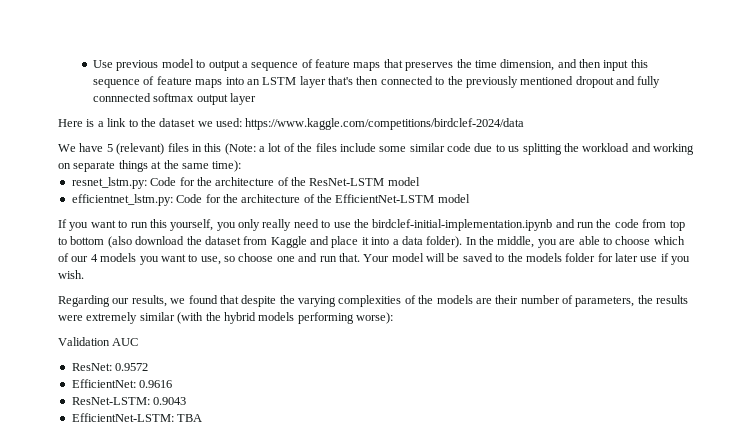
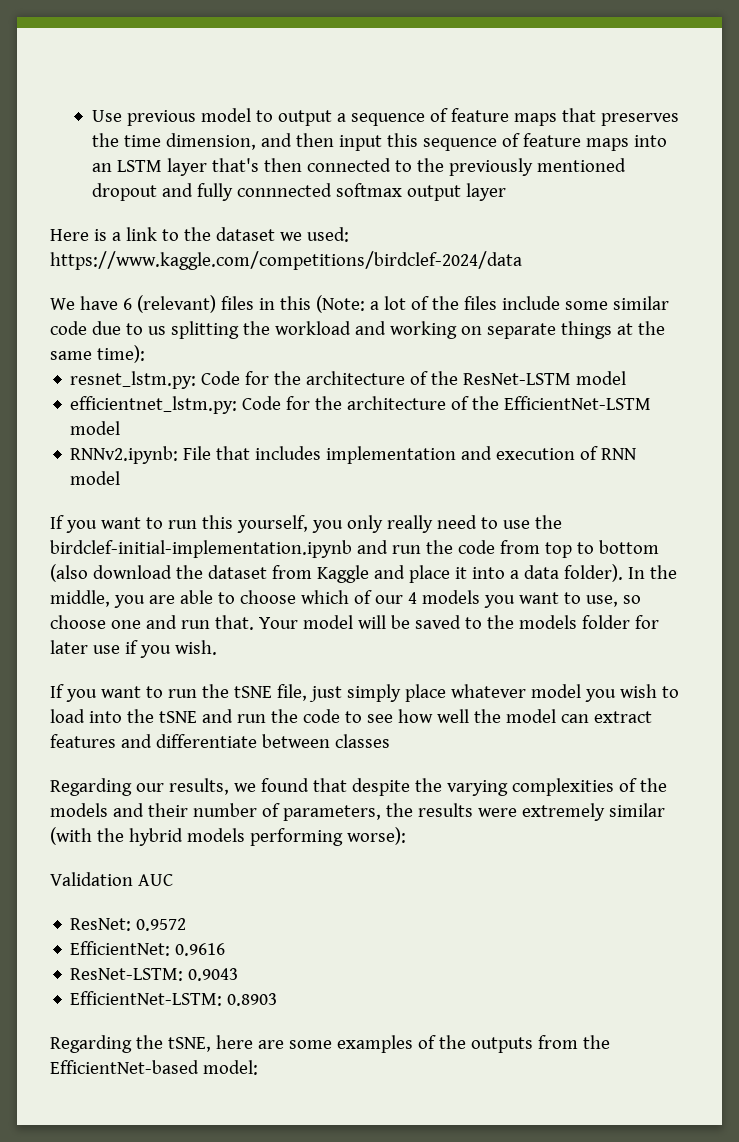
[106,144,113,152] 5 -> [122,298,132,310] 6
(470, 198) none -> [70,446,637,464] [70,471,121,485] // RNNv2.ipynb: File that includes implementation and execution of RNN model
(84, 274) none -> [50,684,679,702] [50,709,652,723] [50,734,390,748] // If you want to run the tSNE file, just simply place whatever model you wish to load into the tSNE and run the code to see how well the model can extract features and differentiate between classes
[475,298,492,304] are -> [112,803,144,817] and
[177,414,203,422] TBA -> [227,993,278,1006] [50,1035,610,1053] [50,1060,258,1075] 0.8903 // Regarding the tSNE, here are some examples of the outputs from the EfficientNet-based model:

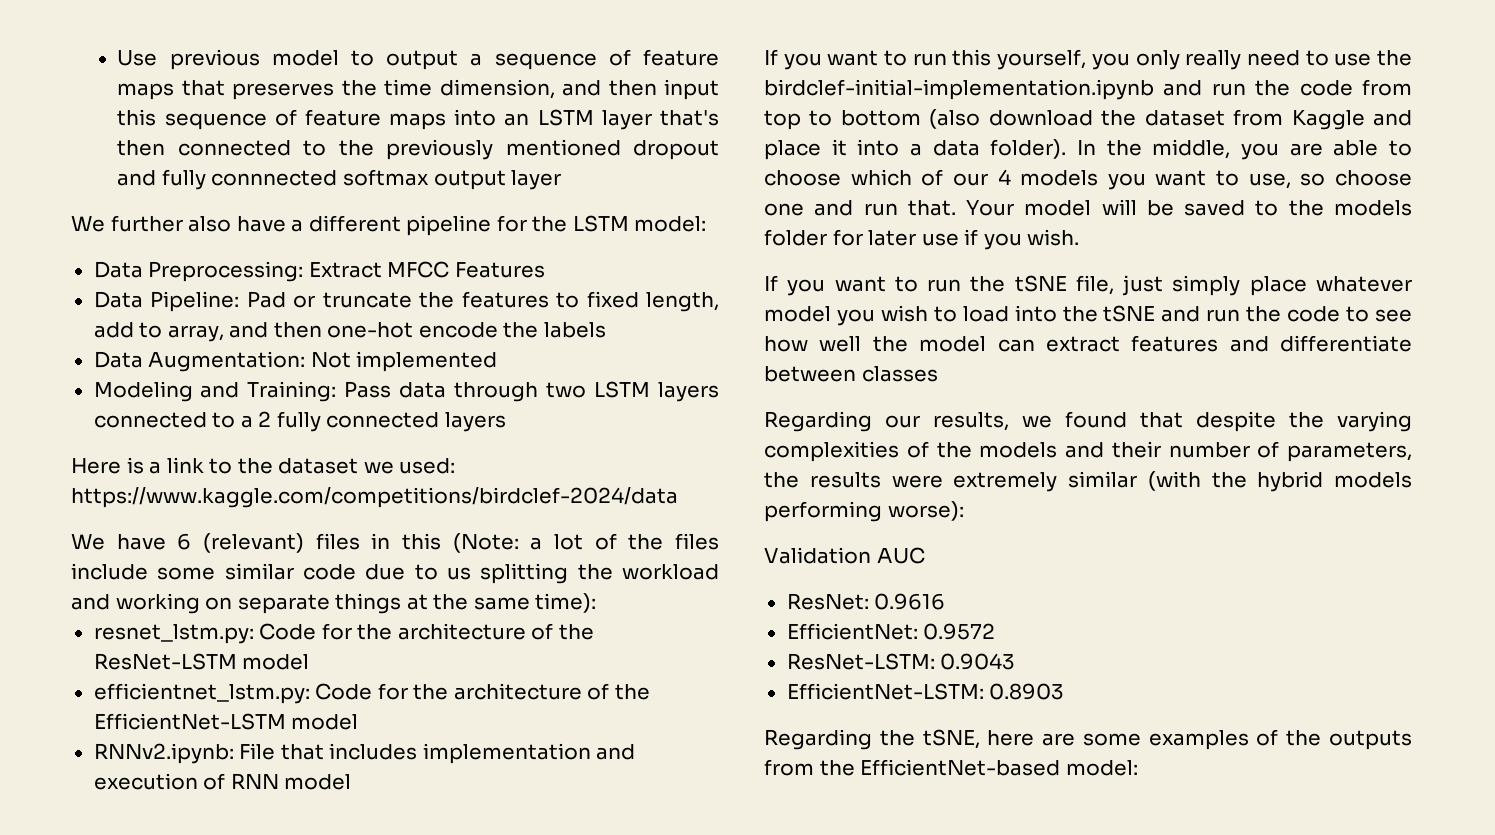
(506, 192) none -> [71,215,707,236] [93,261,545,282] [93,291,720,312] [93,322,606,342] [93,351,498,372] [93,381,720,402] [93,411,506,432] // We further also have a different pipeline for the LSTM model: // Data Preprocessing: Extract MFCC Features // Data Pipeline: Pad or truncate the features to fixed length, add to array, and then one-hot encode the labels // Data Augmentation: Not implemented // Modeling and Training: Pass data through two LSTM layers connected to a 2 fully connected layers
[136,918,187,931] 0.9572 -> [874,593,946,610] 0.9616
[175,943,226,956] 0.9616 -> [923,623,996,640] 0.9572

